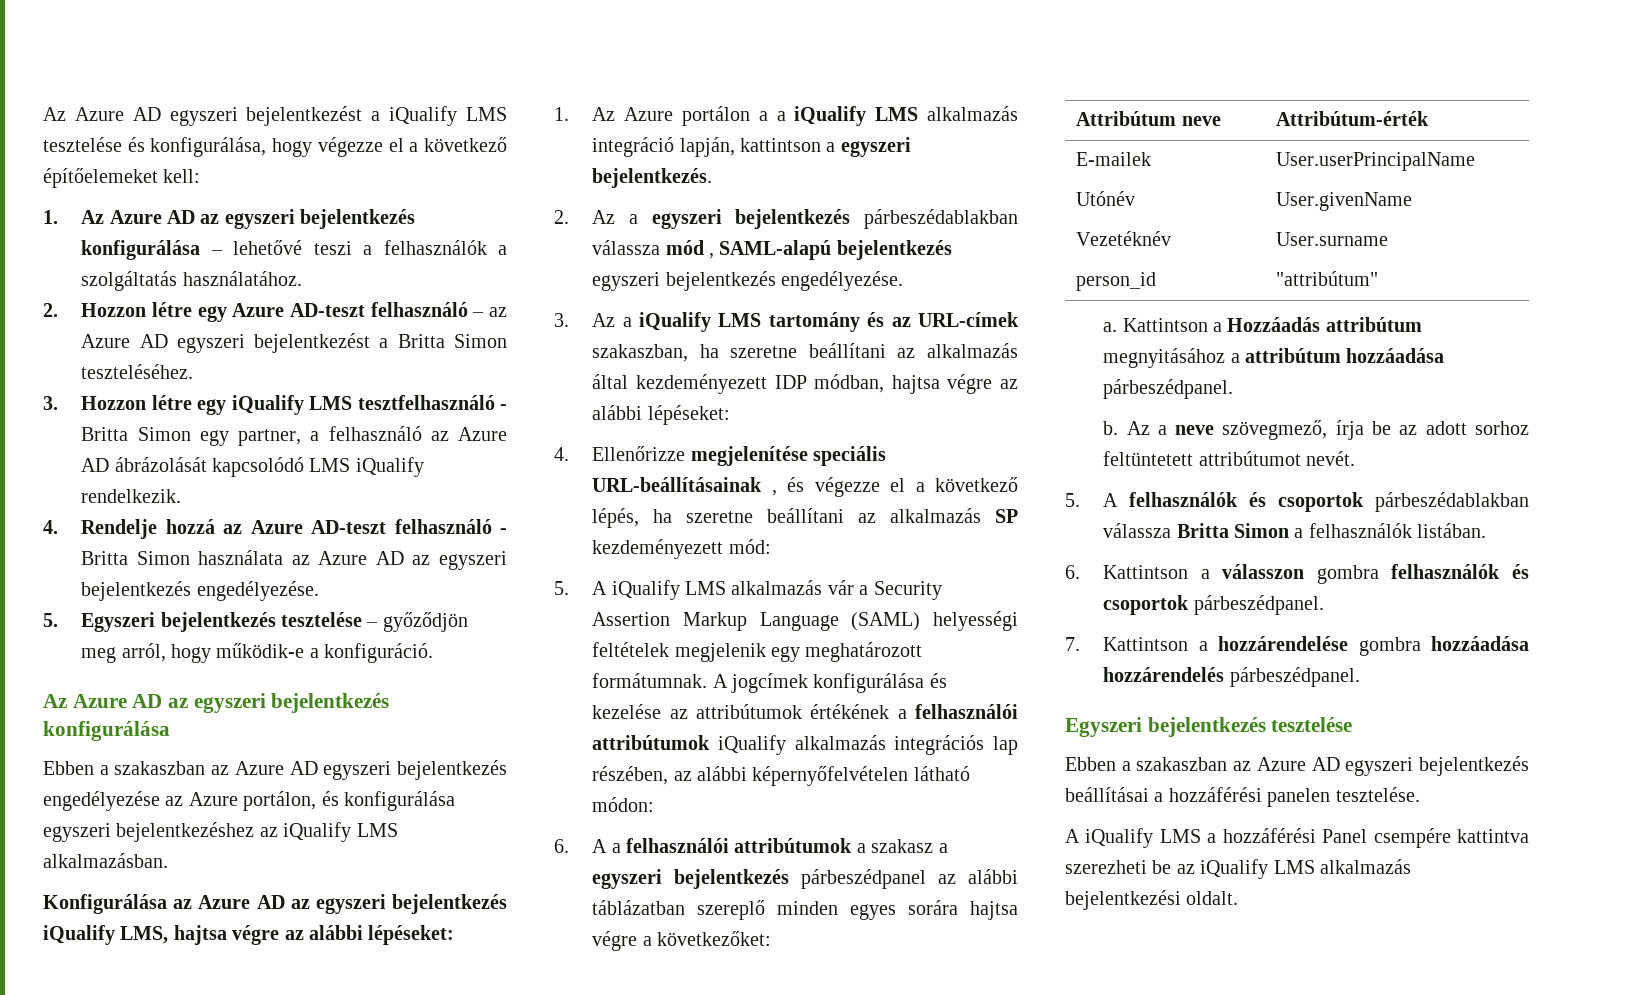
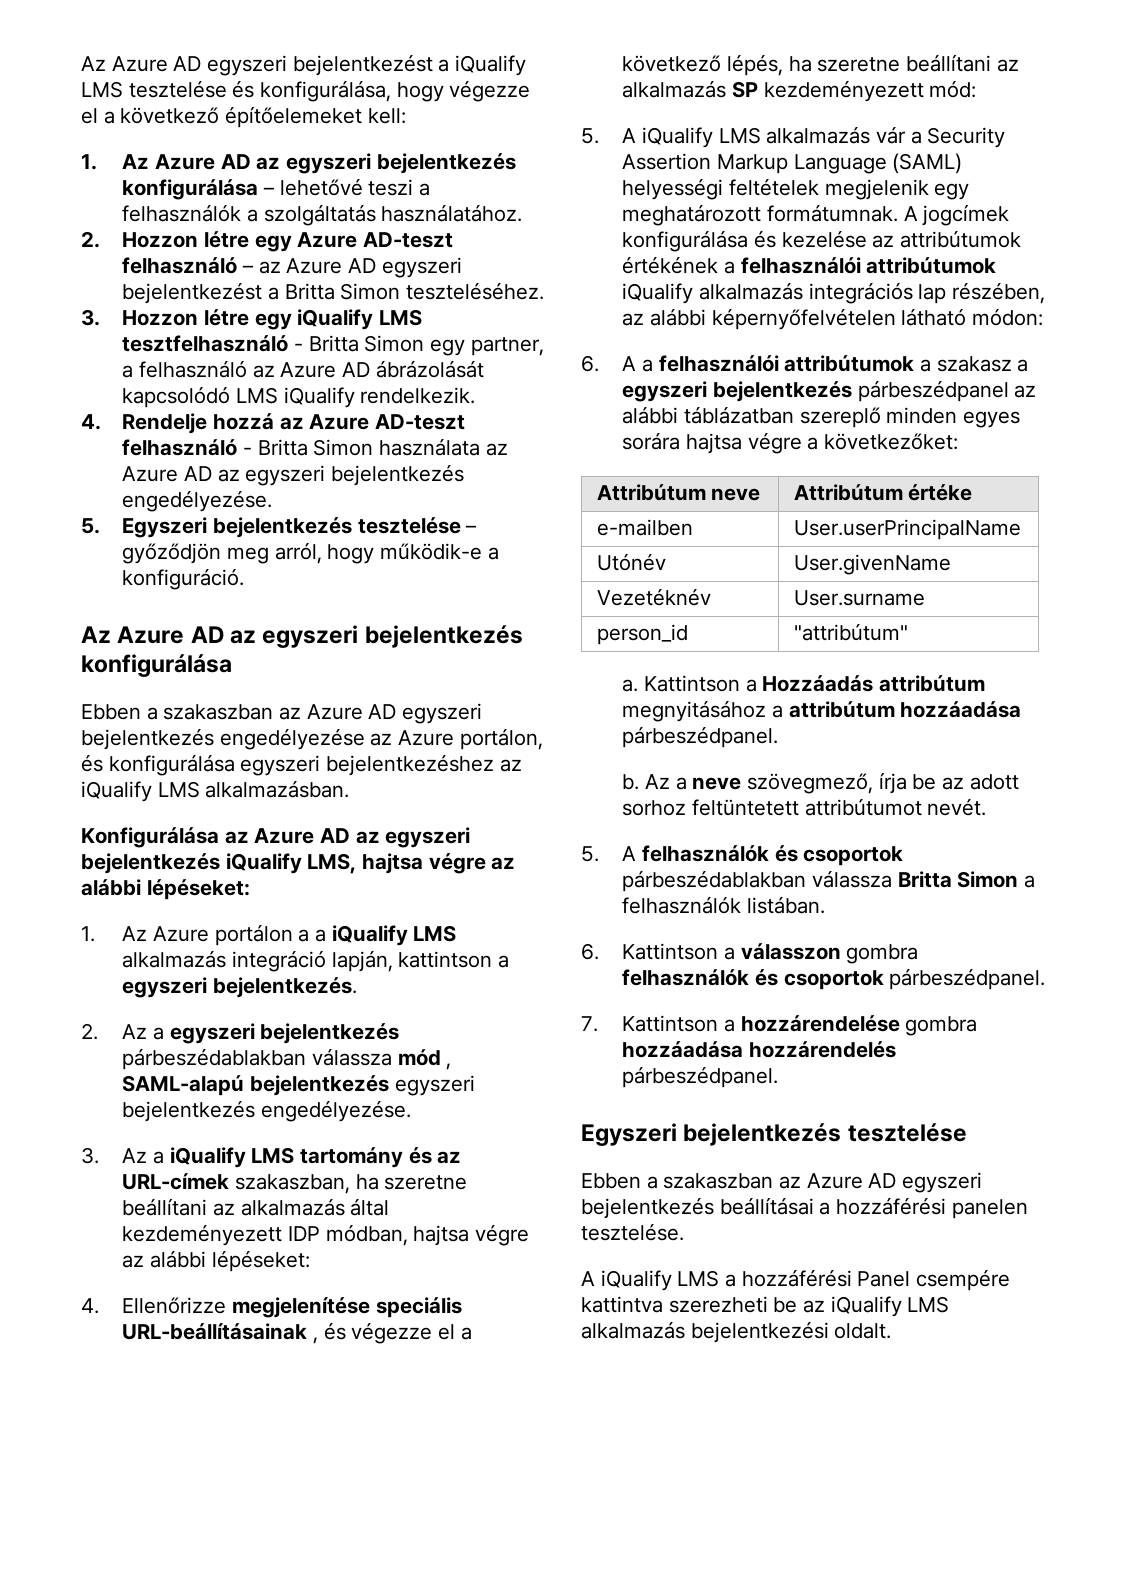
[1276,111,1430,126] [1076,152,1152,166] Attribútum-érték // E-mailek -> [793,484,973,501] [596,519,693,536] Attribútum értéke // e-mailben

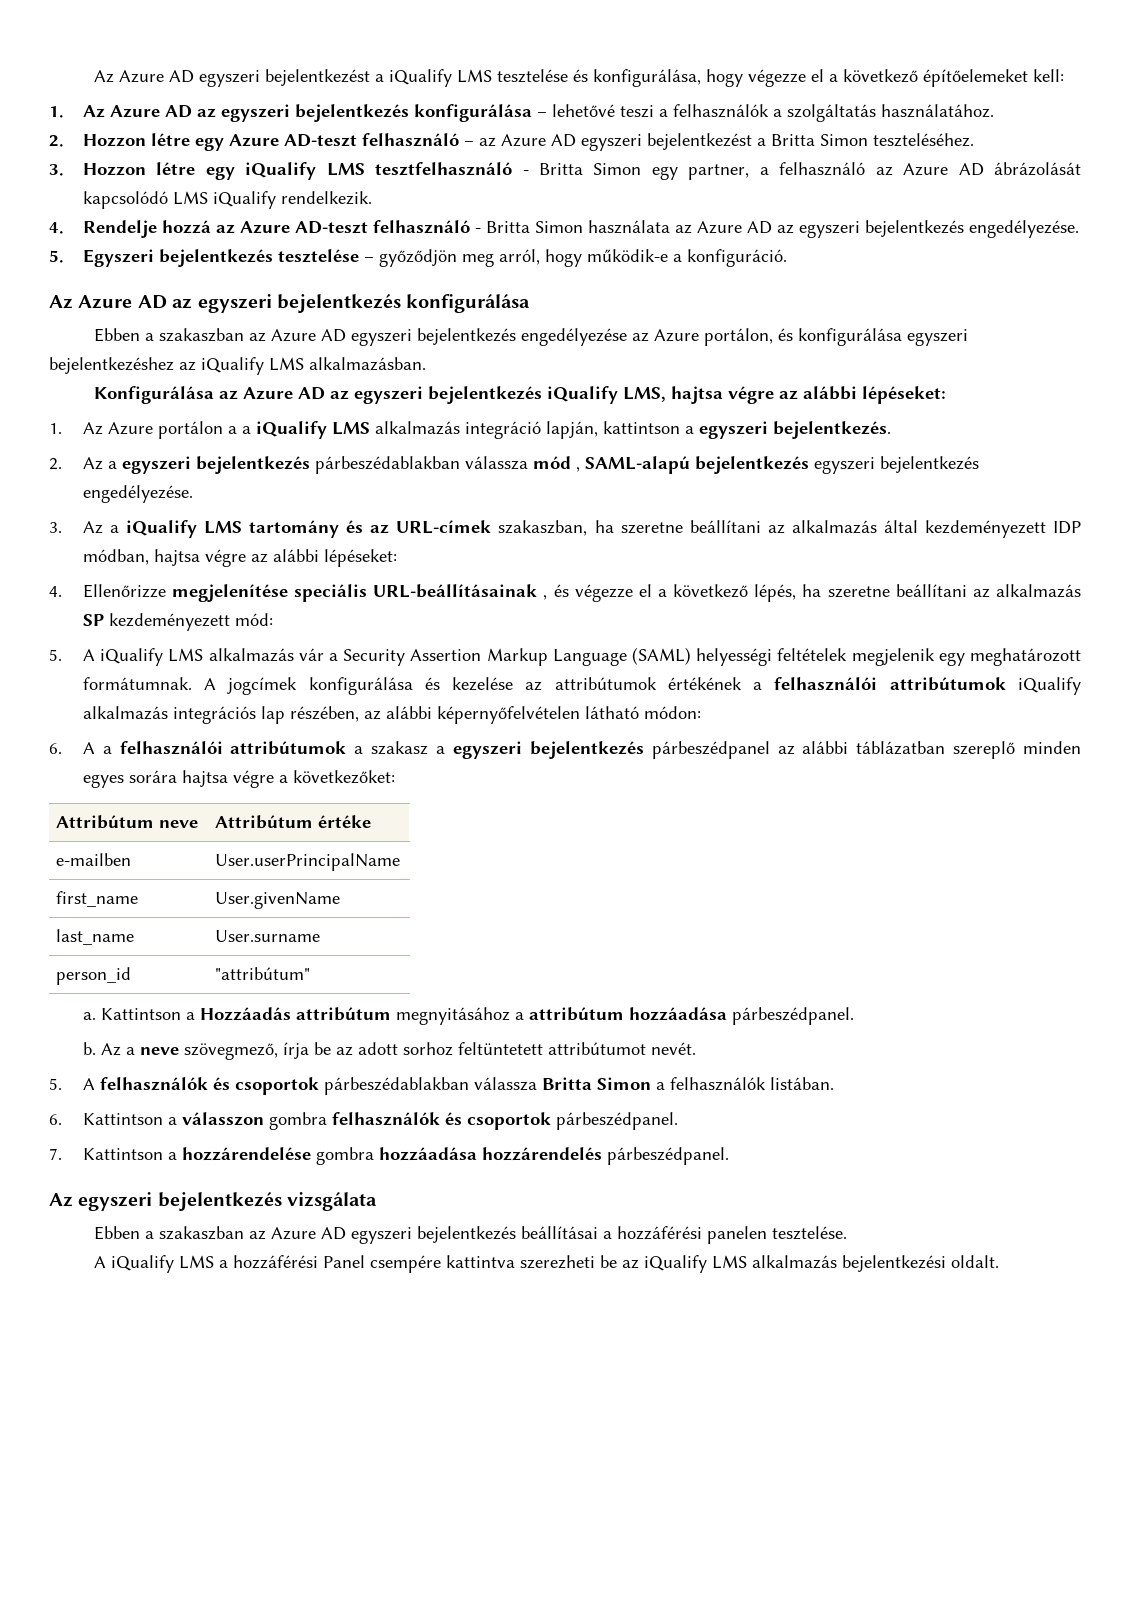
[596,553,666,571] Utónév -> [56,891,139,907] first_name
[596,588,711,606] Vezetéknév -> [56,929,135,945] last_name
[581,1123,967,1146] Egyszeri bejelentkezés tesztelése -> [49,1192,378,1211] Az egyszeri bejelentkezés vizsgálata

